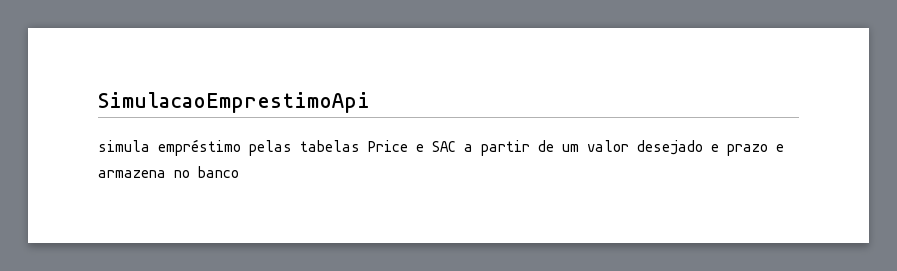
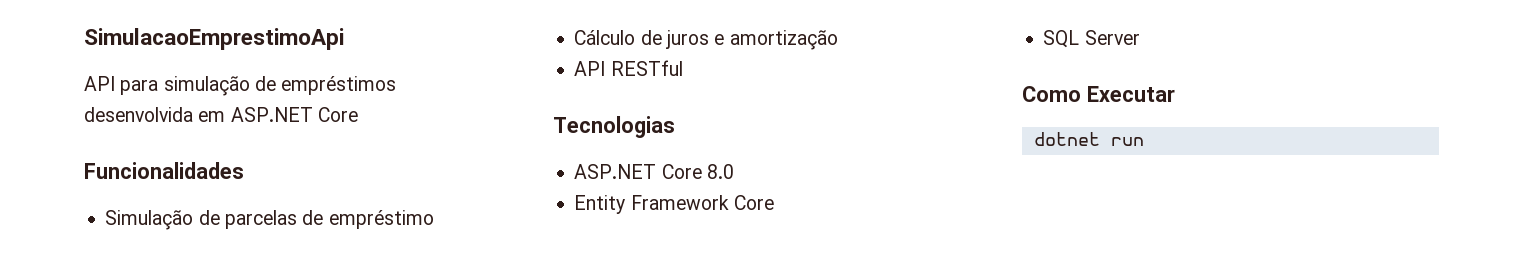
[98,139,784,156] [98,166,239,178] simula empréstimo pelas tabelas Price e SAC a partir de um valor desejado e prazo e armazena no banco -> [84,76,397,96] [84,107,358,122] [84,162,244,179] [105,210,434,230] [574,30,838,50] [574,60,683,76] [553,116,675,138] [574,164,734,179] [574,195,774,214] [1043,30,1140,48] [1022,86,1175,102] [1033,132,1144,146] API para simulação de empréstimos desenvolvida em ASP.NET Core // Funcionalidades // Simulação de parcelas de empréstimo // Cálculo de juros e amortização // API RESTful // Tecnologias // ASP.NET Core 8.0 // Entity Framework Core // SQL Server // Como Executar // dotnet run

